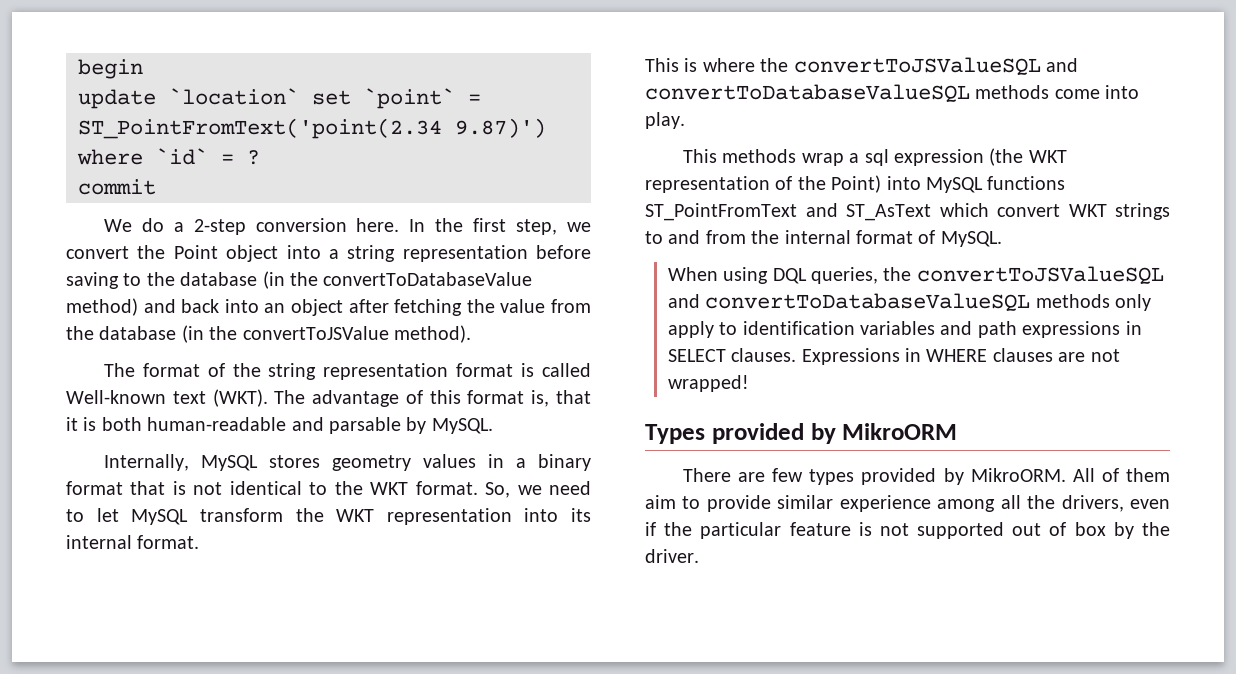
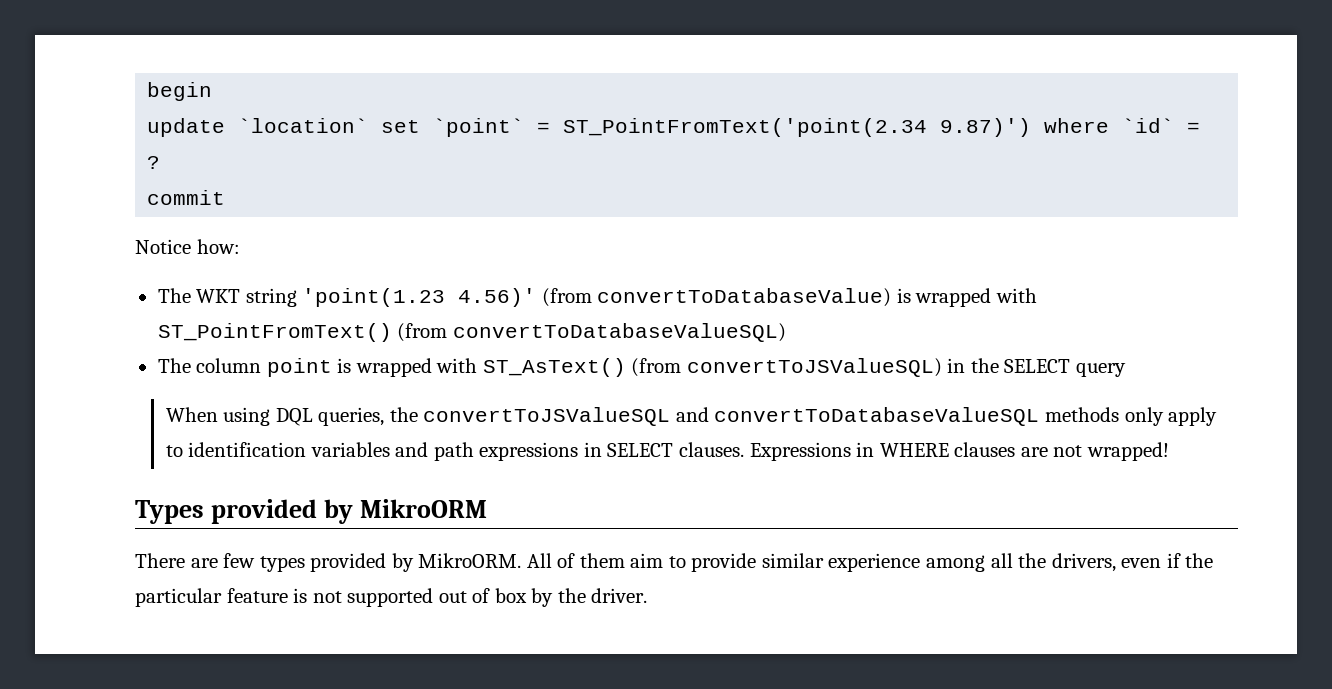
[103,218,591,235] [66,245,591,262] [66,271,533,289] [66,298,592,316] [66,325,471,343] [103,363,591,380] [66,389,591,407] [66,417,493,434] [103,454,591,471] [66,481,591,498] [66,508,591,525] [66,535,200,549] [645,57,1078,76] [645,84,1140,103] [645,112,685,129] [682,148,1067,166] [645,175,1066,193] [645,203,1170,221] [645,230,1002,247] We do a 2-step conversion here. In the first step, we convert the Point object into a string representation before saving to the database (in the convertToDatabaseValue method) and back into an object after fetching the value from the database (in the convertToJSValue method). // The format of the string representation format is called Well-known text (WKT). The advantage of this format is, that it is both human-readable and parsable by MySQL. // Internally, MySQL stores geometry values in a binary format that is not identical to the WKT format. So, we need to let MySQL transform the WKT representation into its internal format. // This is where the convertToJSValueSQL and convertToDatabaseValueSQL methods come into play. // This methods wrap a sql expression (the WKT representation of the Point) into MySQL functions ST_PointFromText and ST_AsText which convert WKT strings to and from the internal format of MySQL. -> [135,239,240,254] [157,288,1037,307] [157,323,786,342] [157,358,1126,377] Notice how: // The WKT string 'point(1.23 4.56)' (from convertToDatabaseValue) is wrapped with ST_PointFromText() (from convertToDatabaseValueSQL) // The column point is wrapped with ST_AsText() (from convertToJSValueSQL) in the SELECT query

